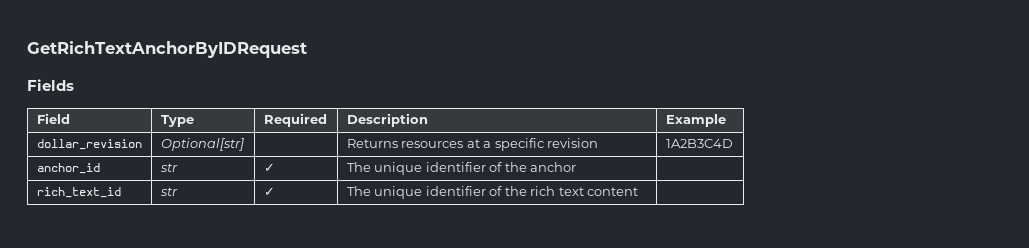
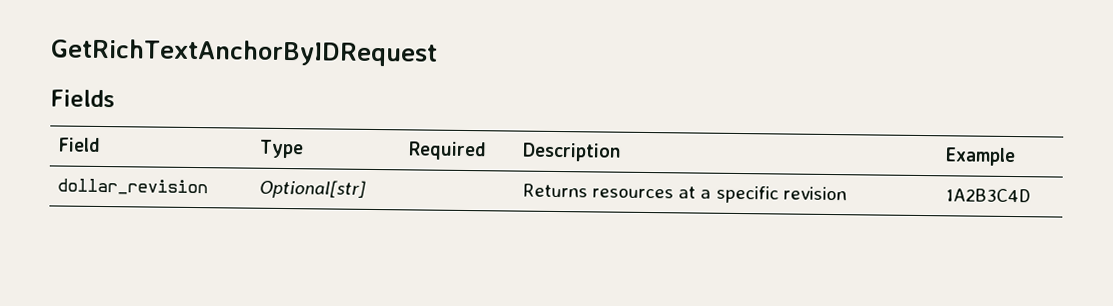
[36,163,100,174] [159,163,178,172] [263,163,275,172] [346,162,577,175] [36,187,121,198] [159,187,178,196] [263,187,275,196] [346,186,639,199] // anchor_id | str | ✓ | The unique identifier of the anchor | // rich_text_id | str | ✓ | The unique identifier of the rich text content | -> (1032, 195) none

